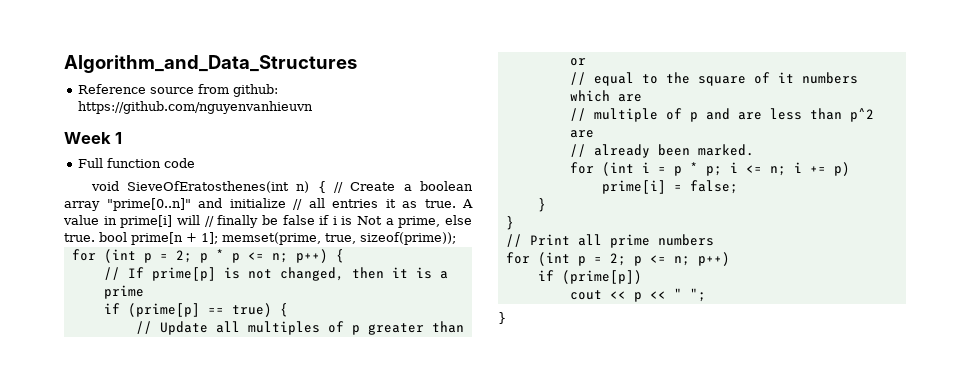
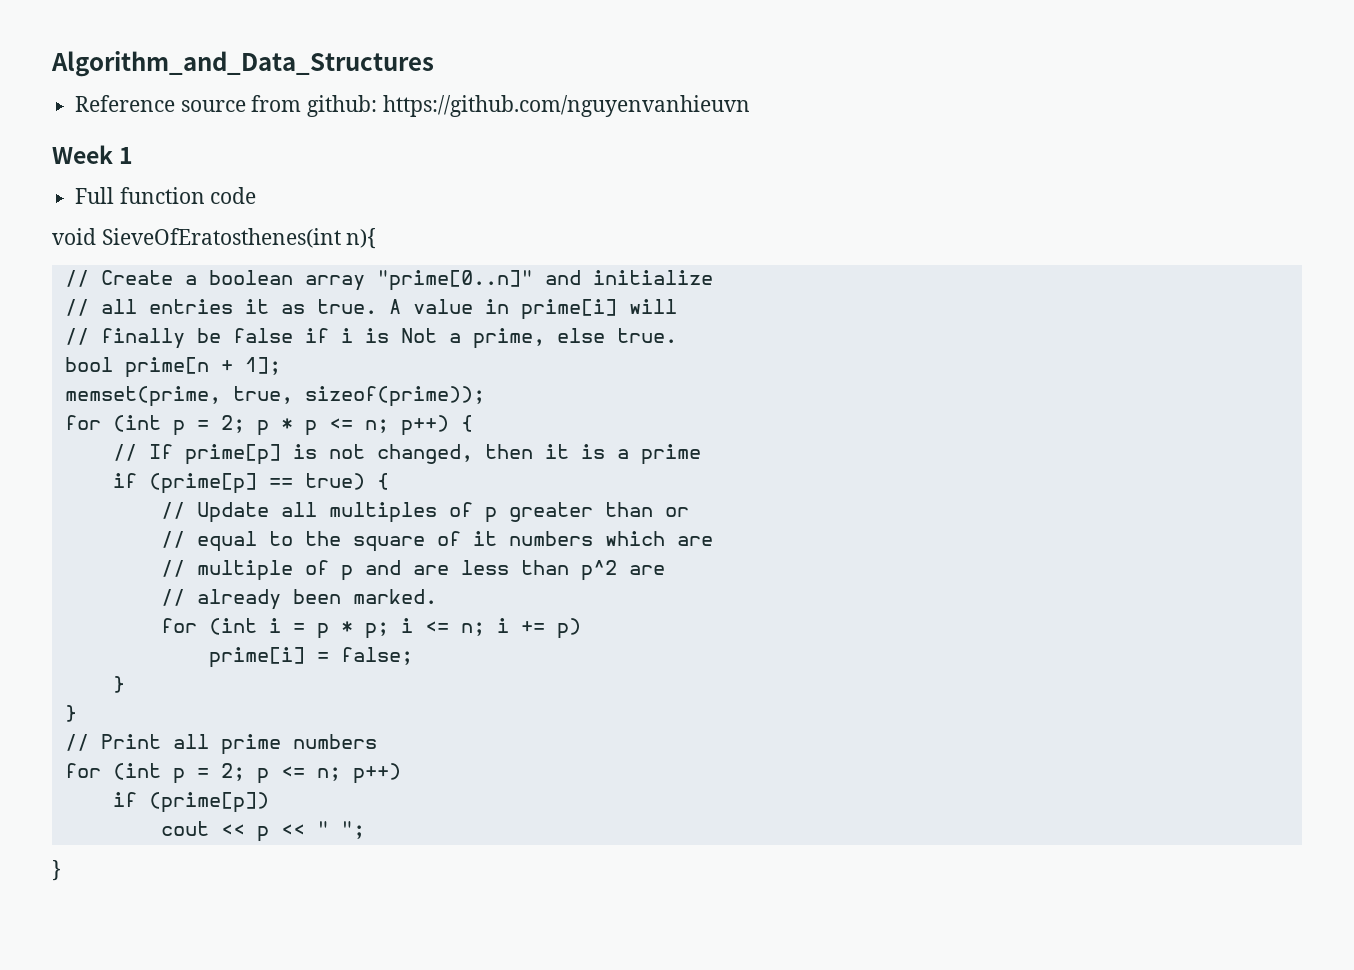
[296,181,326,193] n) { -> [346,228,377,249] n){ //
(286, 203) none -> (713, 277) //
(200, 220) none -> (677, 306) //
(95, 237) none -> (677, 335) //
(218, 238) none -> (281, 366) //

